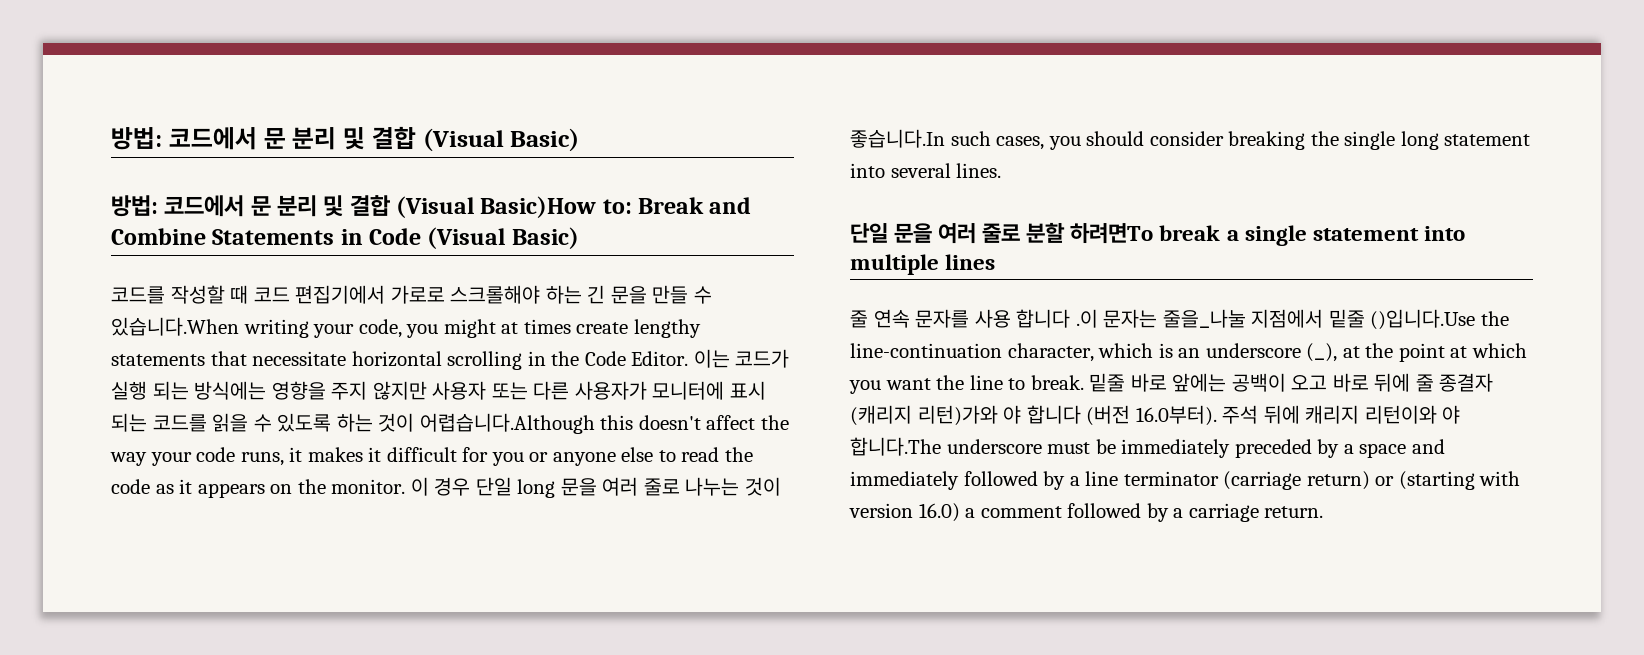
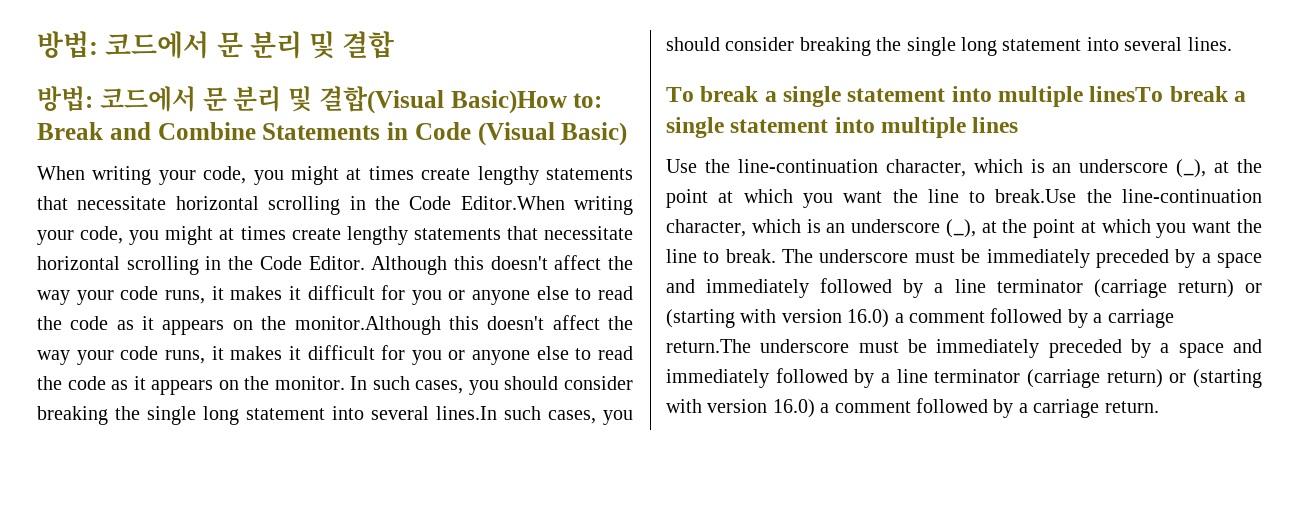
[111,126,580,152] [111,195,475,218] 방법: 코드에서 문 분리 및 결합 (Visual Basic) // 방법: 코드에서 문 분리 및 결합 (Visual -> [37,31,396,59] [37,86,444,114] 방법: 코드에서 문 분리 및 결합 // 방법: 코드에서 문 분리 및 결합(Visual
[111,285,712,304] [111,317,239,336] 코드를 작성할 때 코드 편집기에서 가로로 스크롤해야 하는 긴 문을 만들 수 있습니다.When -> [37,166,633,185] [37,196,565,215] When writing your code, you might at times create lengthy statements that necessitate horizontal scrolling in the Code Editor.When
[693,349,790,368] [111,381,766,400] [111,413,595,434] 이는 코드가 실행 되는 방식에는 영향을 주지 않지만 사용자 또는 다른 사용자가 모니터에 표시 되는 코드를 읽을 수 있도록 하는 것이 어렵습니다.Although -> [371,255,633,275] [37,285,633,305] [37,316,441,335] Although this doesn't affect the way your code runs, it makes it difficult for you or anyone else to read the code as it appears on the monitor.Although
[410,477,782,498] [850,129,945,148] 이 경우 단일 long 문을 여러 줄로 나누는 것이 좋습니다.In -> [350,376,634,395] [37,406,497,425] In such cases, you should consider breaking the single long statement into several lines.In
[850,222,1154,244] 단일 문을 여러 줄로 분할 하려면To -> [666,86,1164,107] To break a single statement into multiple linesTo
[850,309,1476,330] 줄 연속 문자를 사용 합니다 .이 문자는 줄을_나눌 지점에서 밑줄 ()입니다.Use -> [666,159,1262,178] [666,189,1077,208] Use the line-continuation character, which is an underscore (_), at the point at which you want the line to break.Use
[1089,373,1494,392] [850,405,1461,426] [850,437,941,456] 밑줄 바로 앞에는 공백이 오고 바로 뒤에 줄 종결자 (캐리지 리턴)가와 야 합니다 (버전 16.0부터). 주석 뒤에 캐리지 리턴이와 야 합니다.The -> [782,249,1262,268] [666,278,1262,298] [666,308,1174,328] [666,339,751,353] The underscore must be immediately preceded by a space and immediately followed by a line terminator (carriage return) or (starting with version 16.0) a comment followed by a carriage return.The

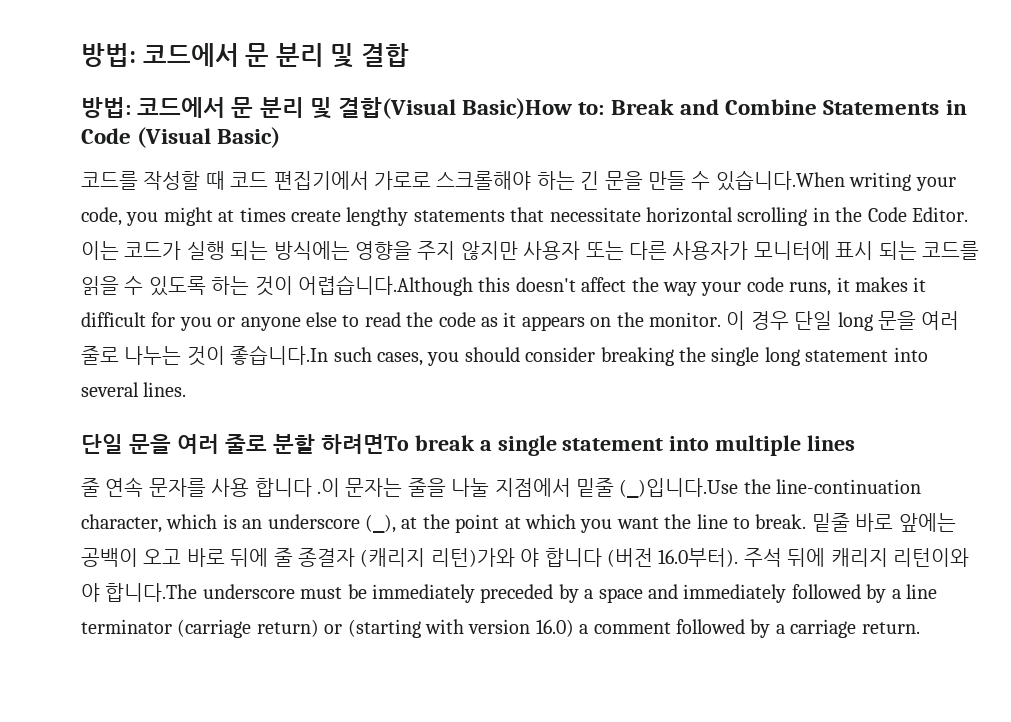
[37,166,633,185] [37,196,565,215] When writing your code, you might at times create lengthy statements that necessitate horizontal scrolling in the Code Editor.When -> [81,170,845,191] 코드를 작성할 때 코드 편집기에서 가로로 스크롤해야 하는 긴 문을 만들 수 있습니다.When
[371,255,633,275] [37,285,633,305] [37,316,441,335] Although this doesn't affect the way your code runs, it makes it difficult for you or anyone else to read the code as it appears on the monitor.Although -> [81,241,979,260] [81,275,473,296] 이는 코드가 실행 되는 방식에는 영향을 주지 않지만 사용자 또는 다른 사용자가 모니터에 표시 되는 코드를 읽을 수 있도록 하는 것이 어렵습니다.Although
[350,376,634,395] [37,406,497,425] In such cases, you should consider breaking the single long statement into several lines.In -> [726,311,960,331] [81,345,329,366] 이 경우 단일 long 문을 여러 줄로 나누는 것이 좋습니다.In
[666,86,1164,107] To break a single statement into multiple linesTo -> [81,434,409,454] 단일 문을 여러 줄로 분할 하려면To
[666,159,1262,178] [666,189,1077,208] Use the line-continuation character, which is an underscore (_), at the point at which you want the line to break.Use -> [81,477,739,498] 줄 연속 문자를 사용 합니다 .이 문자는 줄을 나눌 지점에서 밑줄 (_)입니다.Use
[782,249,1262,268] [666,278,1262,298] [666,308,1174,328] [666,339,751,353] The underscore must be immediately preceded by a space and immediately followed by a line terminator (carriage return) or (starting with version 16.0) a comment followed by a carriage return.The -> [811,513,956,532] [81,548,969,567] [81,583,198,602] 밑줄 바로 앞에는 공백이 오고 바로 뒤에 줄 종결자 (캐리지 리턴)가와 야 합니다 (버전 16.0부터). 주석 뒤에 캐리지 리턴이와 야 합니다.The

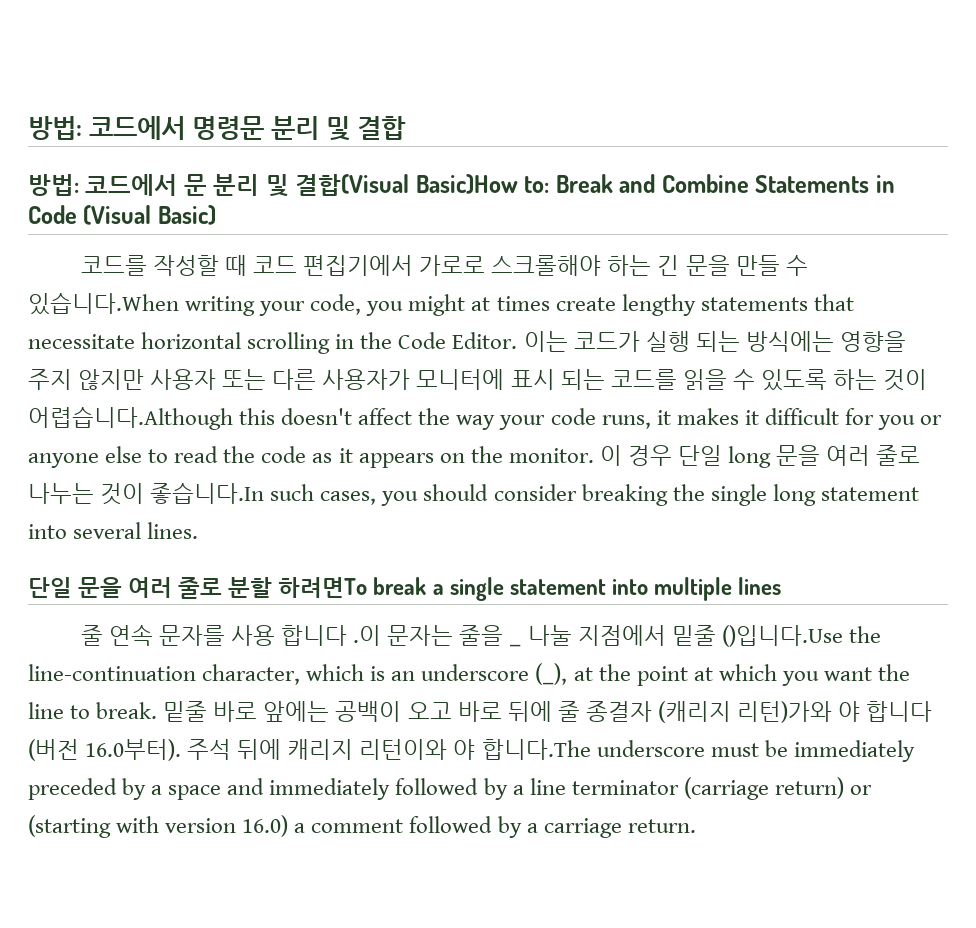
[81,43,270,67] 방법: 코드에서 문 -> [28,116,265,140] 방법: 코드에서 명령문
(446, 487) none -> [509,643,522,647] _
[619,478,739,498] (_)입니다.Use -> [721,625,843,647] ()입니다.Use

